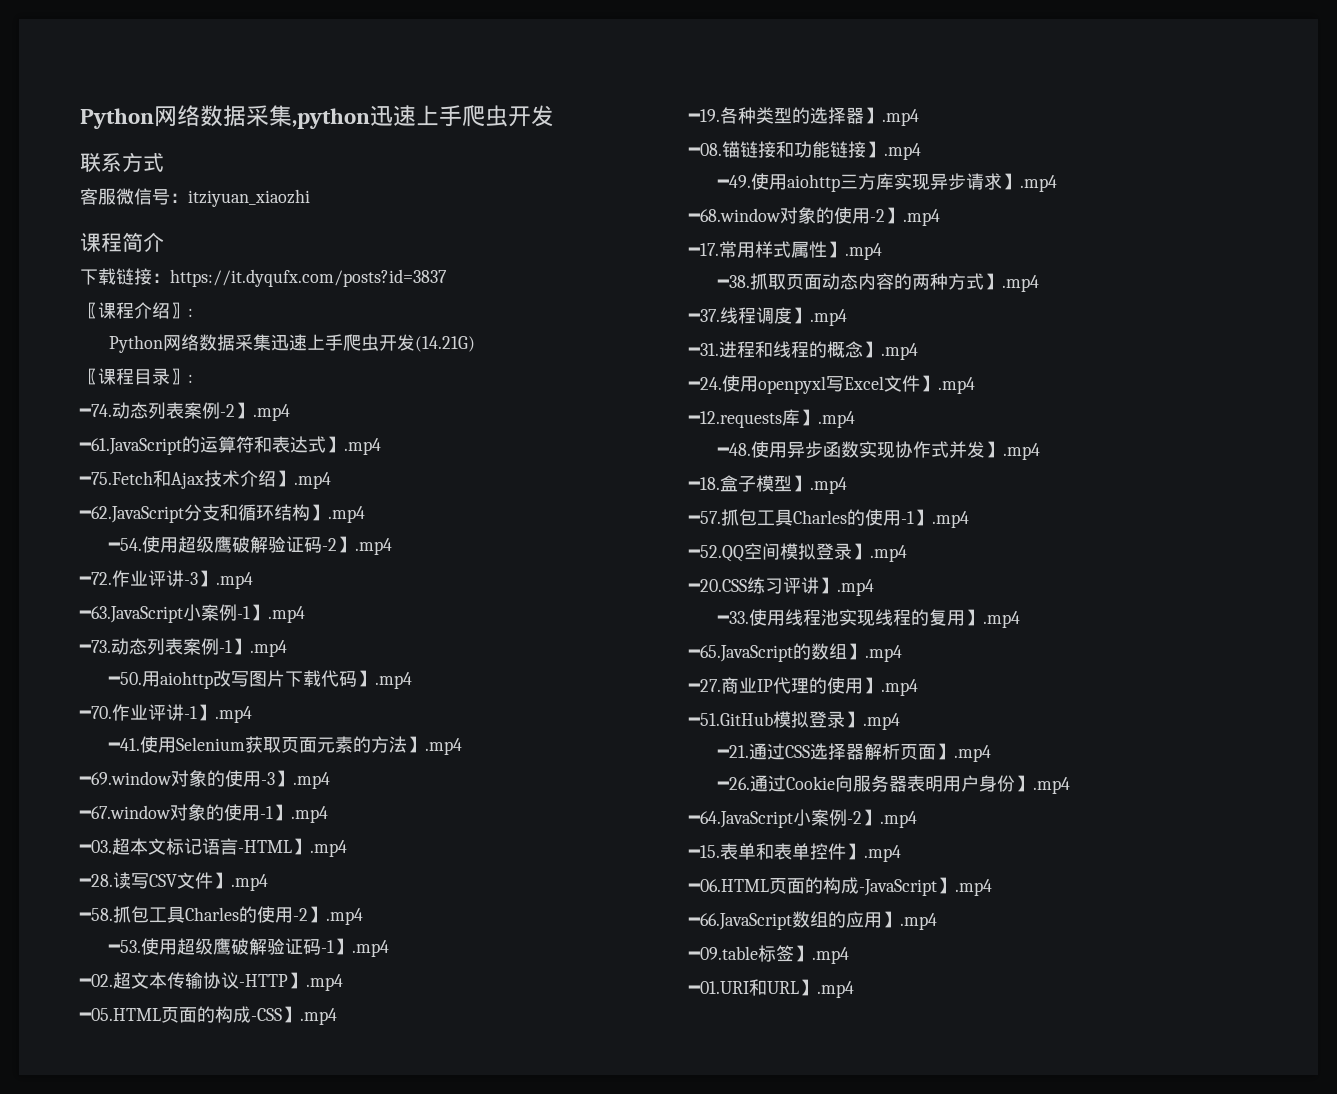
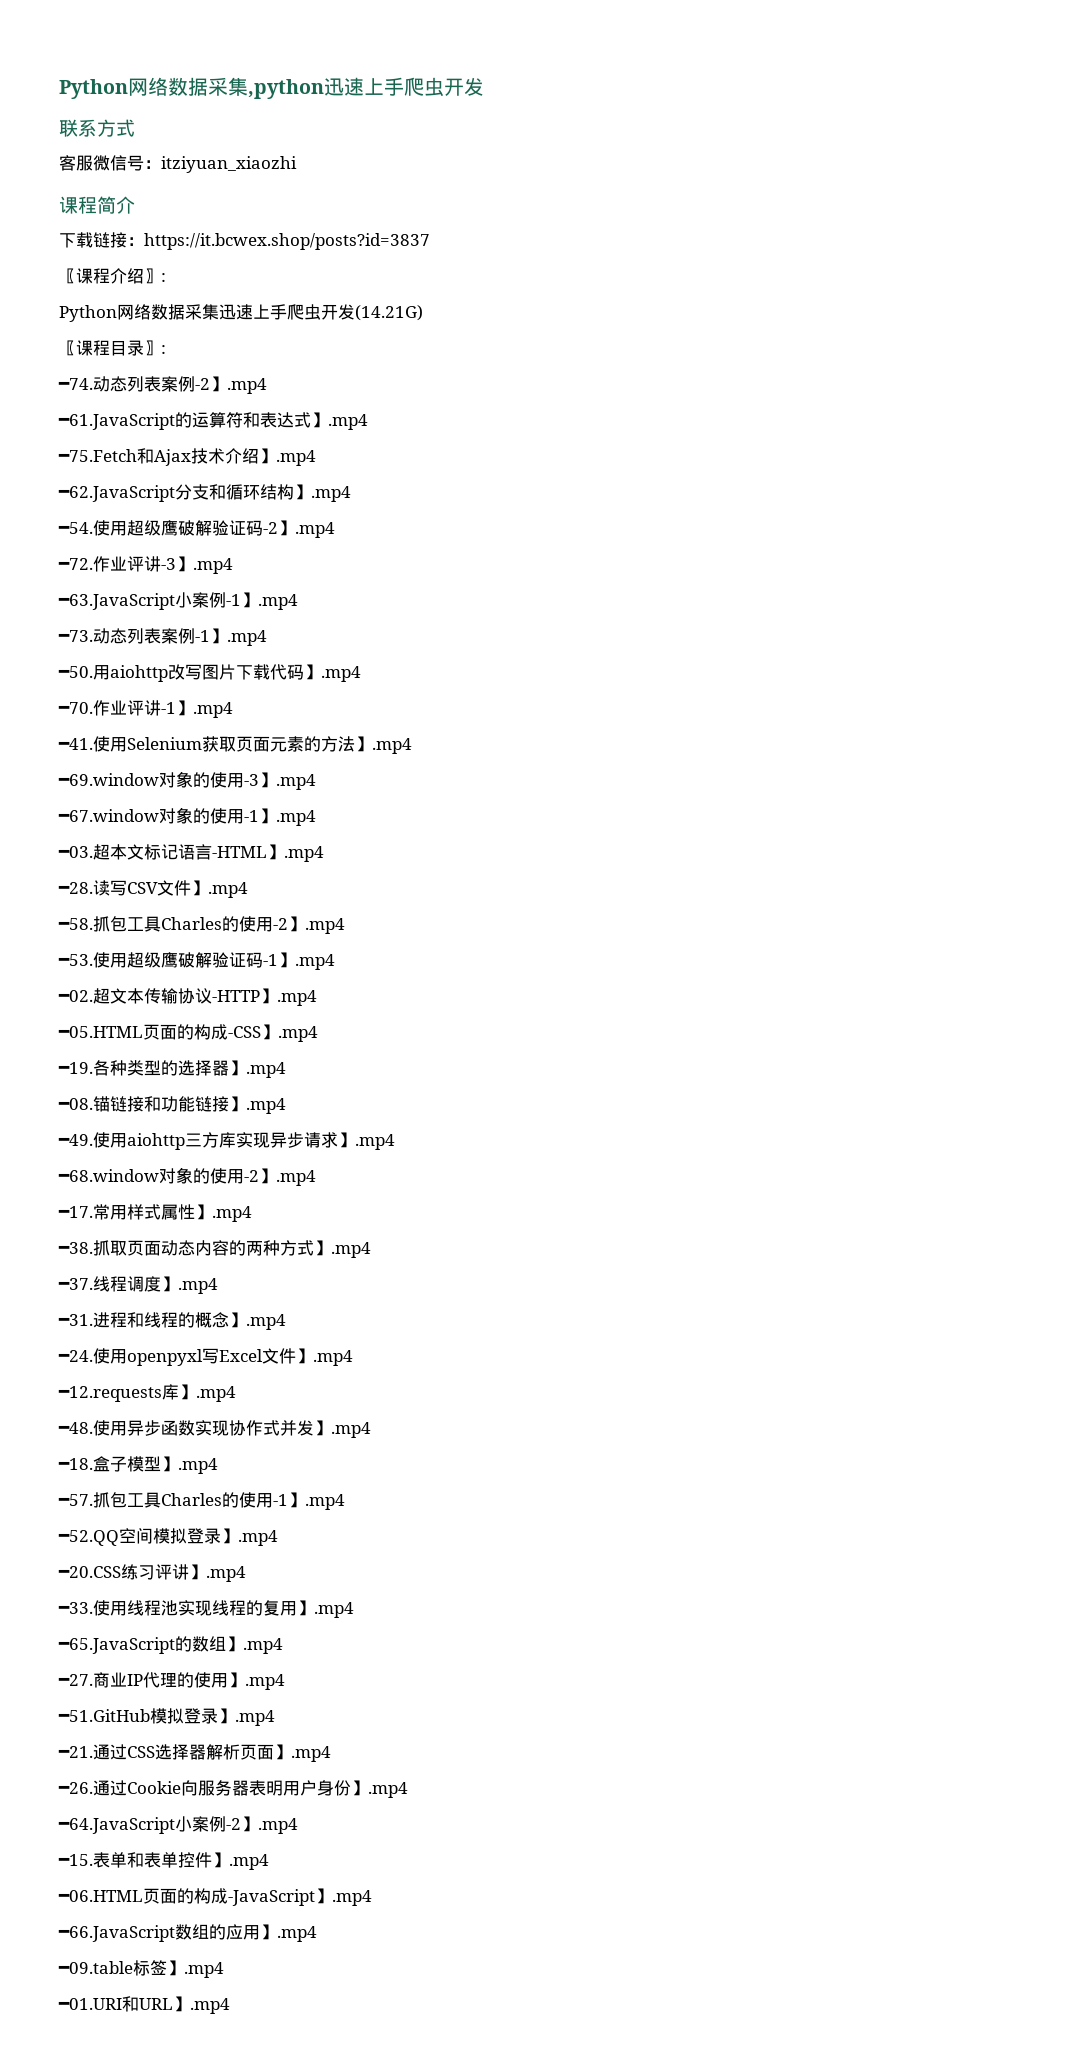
[170,269,447,287] https://it.dyqufx.com/posts?id=3837 -> [144,233,430,250] https://it.bcwex.shop/posts?id=3837

